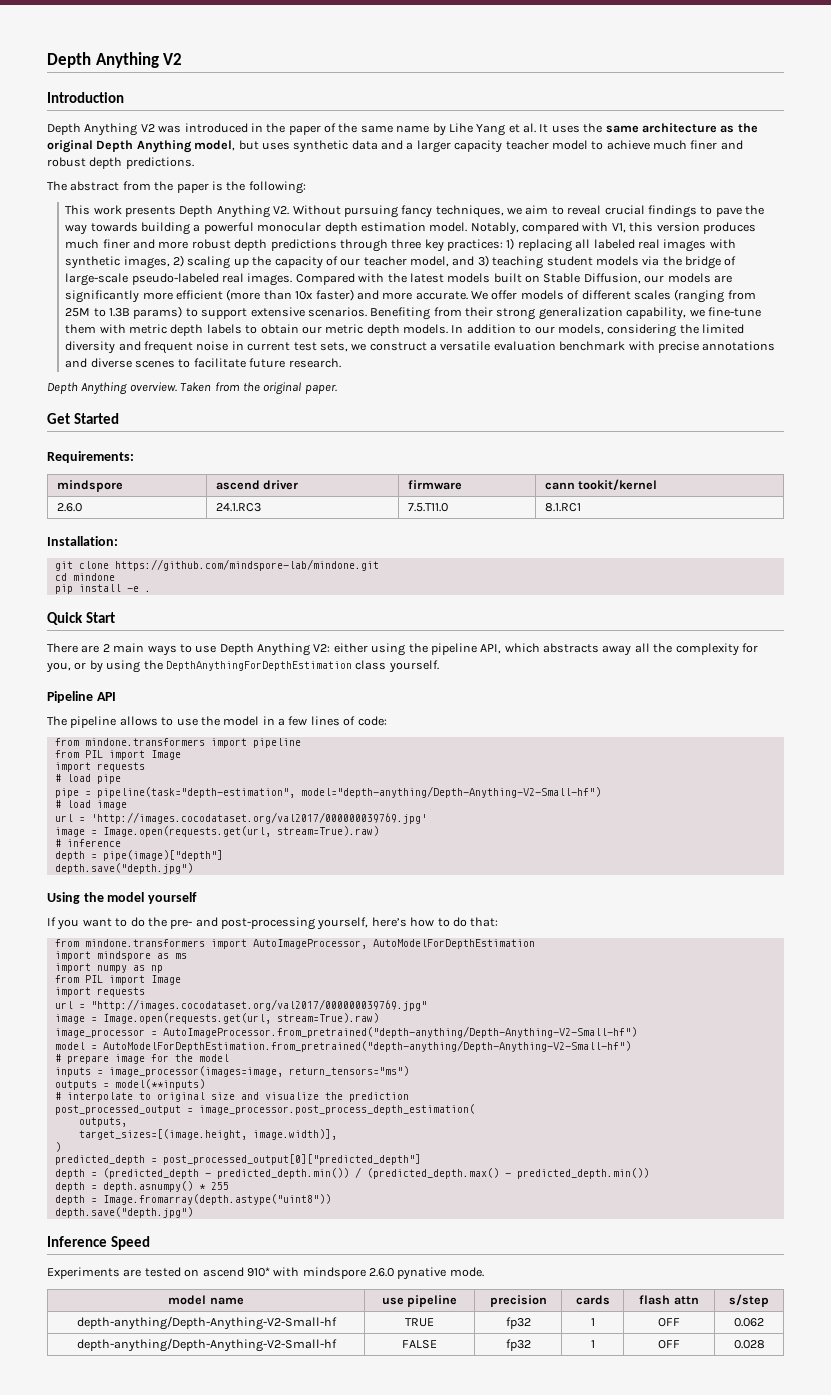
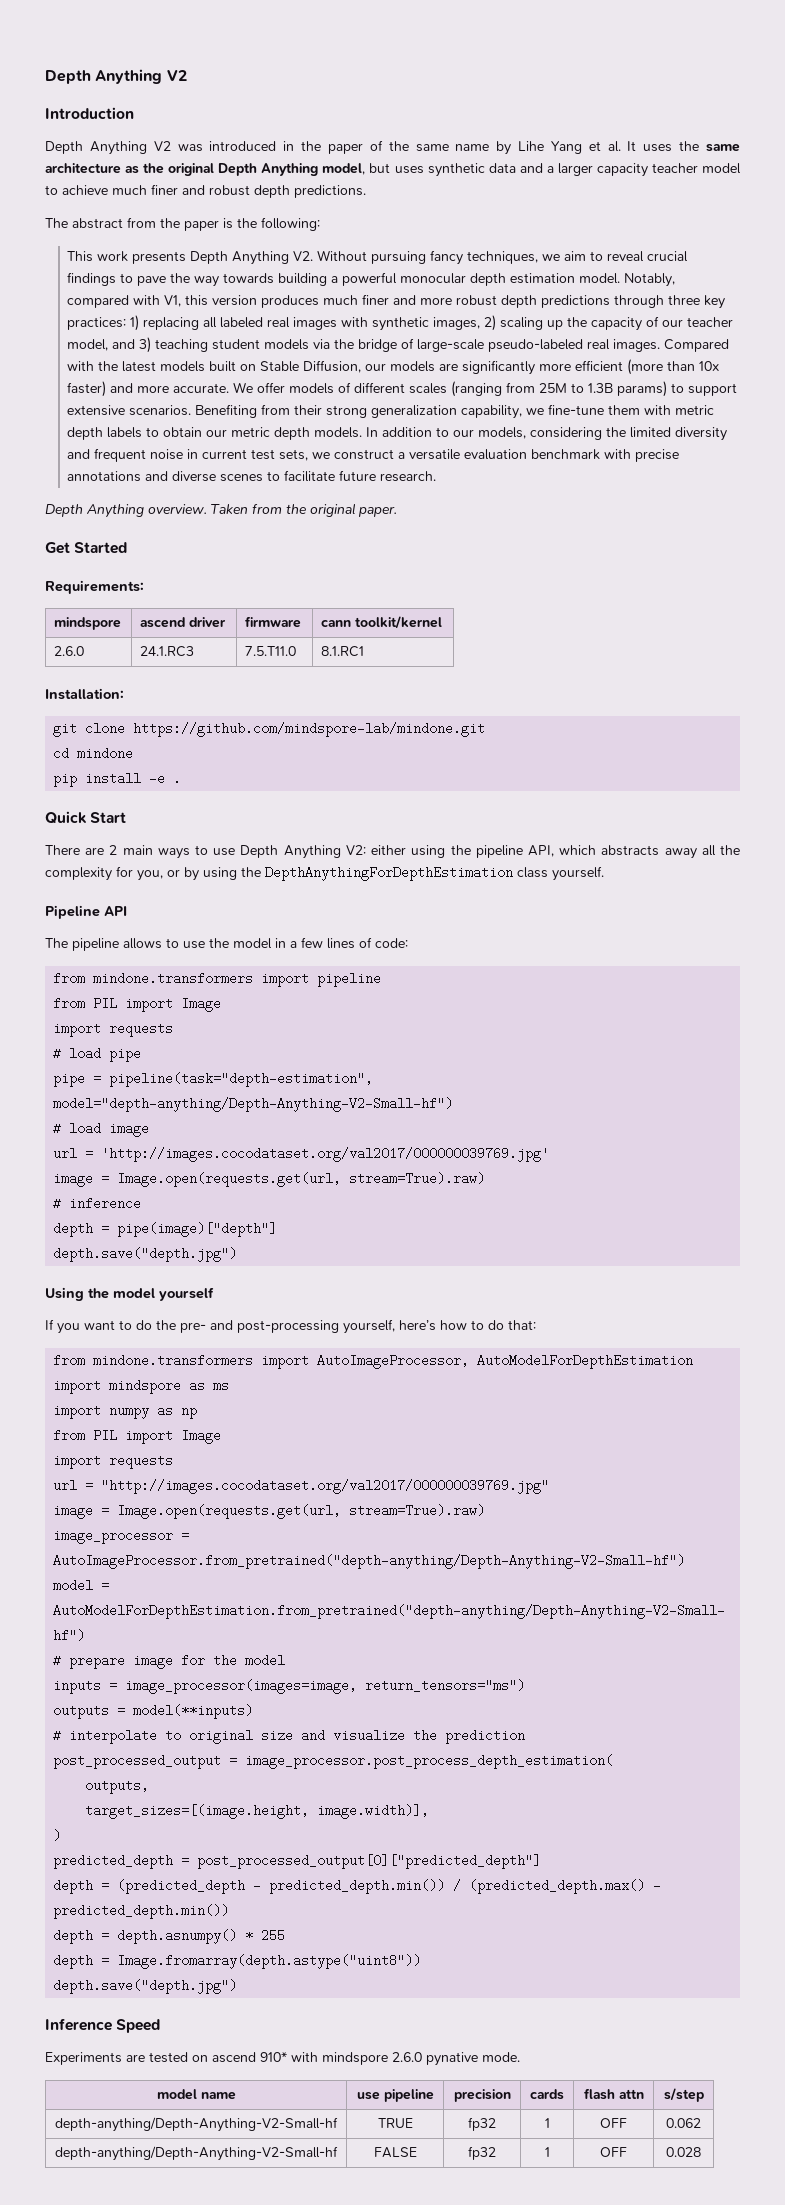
[577,479,657,491] tookit/kernel -> [355,616,443,629] toolkit/kernel

